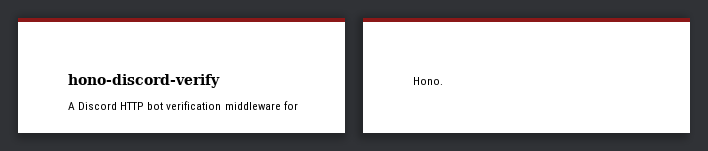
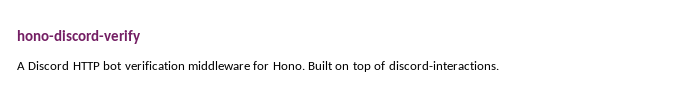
(443, 81) none -> [308,61,499,72] Built on top of discord-interactions.

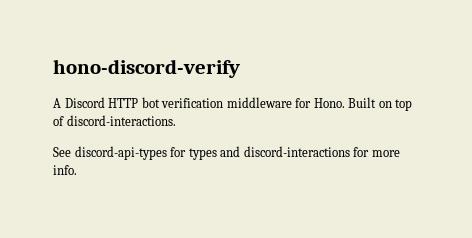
(499, 65) none -> [53,146,400,160] [53,165,77,175] // See discord-api-types for types and discord-interactions for more info.

